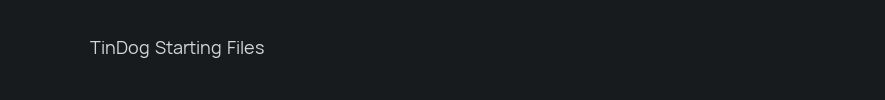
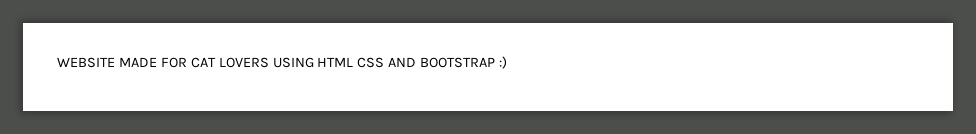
[90,41,264,58] TinDog Starting Files -> [57,56,508,69] WEBSITE MADE FOR CAT LOVERS USING HTML CSS AND BOOTSTRAP :)

